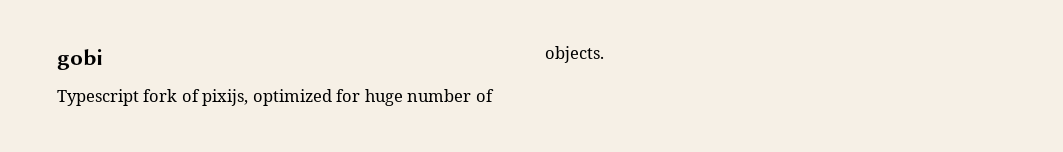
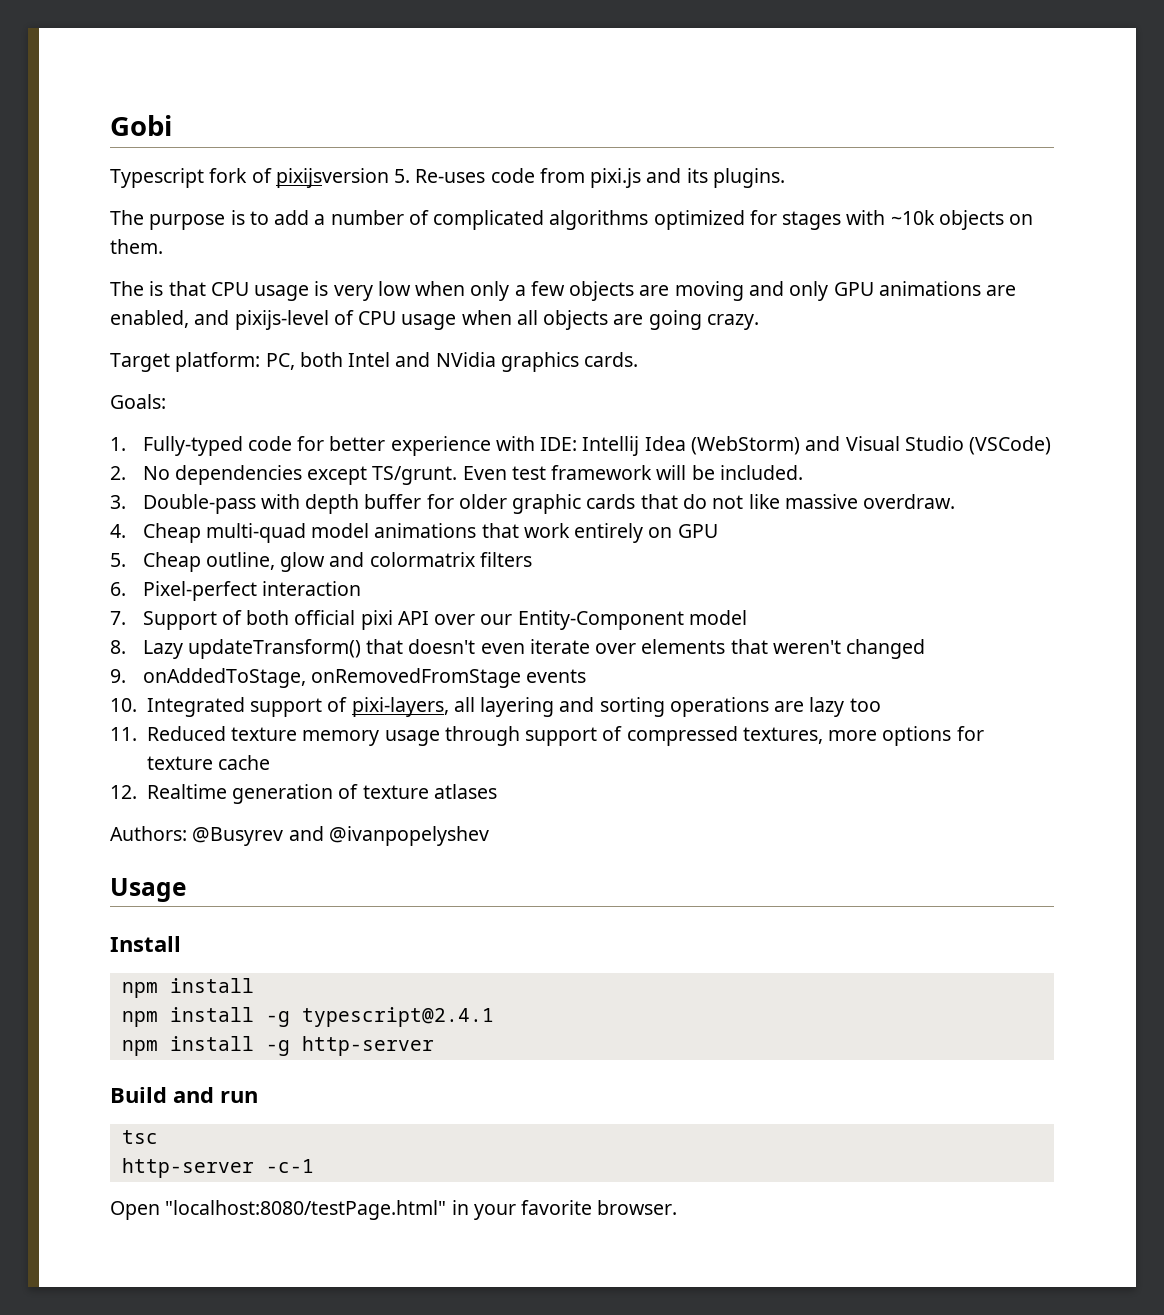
[57,49,103,70] gobi -> [110,115,172,136] Gobi
[202,89,494,106] [545,46,604,63] pixijs, optimized for huge number of objects. -> [275,168,785,188] [110,210,1034,230] [110,239,163,254] [110,281,1017,301] [110,310,759,330] [110,352,639,372] [110,394,166,409] [110,436,1052,456] [110,465,803,485] [110,494,956,514] [110,523,718,543] [110,552,532,572] [110,581,361,601] [110,610,747,630] [110,639,926,659] [110,668,587,688] [110,697,881,717] [110,726,984,746] [146,755,271,770] [110,784,497,804] [110,826,489,846] [110,878,186,902] [110,936,181,952] [121,978,254,998] [121,1007,494,1027] [121,1036,434,1056] [110,1087,258,1103] [121,1130,158,1144] [121,1158,314,1178] [110,1200,678,1220] pixijsversion 5. Re-uses code from pixi.js and its plugins. // The purpose is to add a number of complicated algorithms optimized for stages with ~10k objects on them. // The is that CPU usage is very low when only a few objects are moving and only GPU animations are enabled, and pixijs-level of CPU usage when all objects are going crazy. // Target platform: PC, both Intel and NVidia graphics cards. // Goals: // 1. Fully-typed code for better experience with IDE: Intellij Idea (WebStorm) and Visual Studio (VSCode) // 2. No dependencies except TS/grunt. Even test framework will be included. // 3. Double-pass with depth buffer for older graphic cards that do not like massive overdraw. // 4. Cheap multi-quad model animations that work entirely on GPU // 5. Cheap outline, glow and colormatrix filters // 6. Pixel-perfect interaction // 7. Support of both official pixi API over our Entity-Component model // 8. Lazy updateTransform() that doesn't even iterate over elements that weren't changed // 9. onAddedToStage, onRemovedFromStage events // 10. Integrated support of pixi-layers, all layering and sorting operations are lazy too // 11. Reduced texture memory usage through support of compressed textures, more options for texture cache // 12. Realtime generation of texture atlases // Authors: @Busyrev and @ivanpopelyshev // Usage // Install // npm install // npm install -g typescript@2.4.1 // npm install -g http-server // Build and run // tsc // http-server -c-1 // Open "localhost:8080/testPage.html" in your favorite browser.

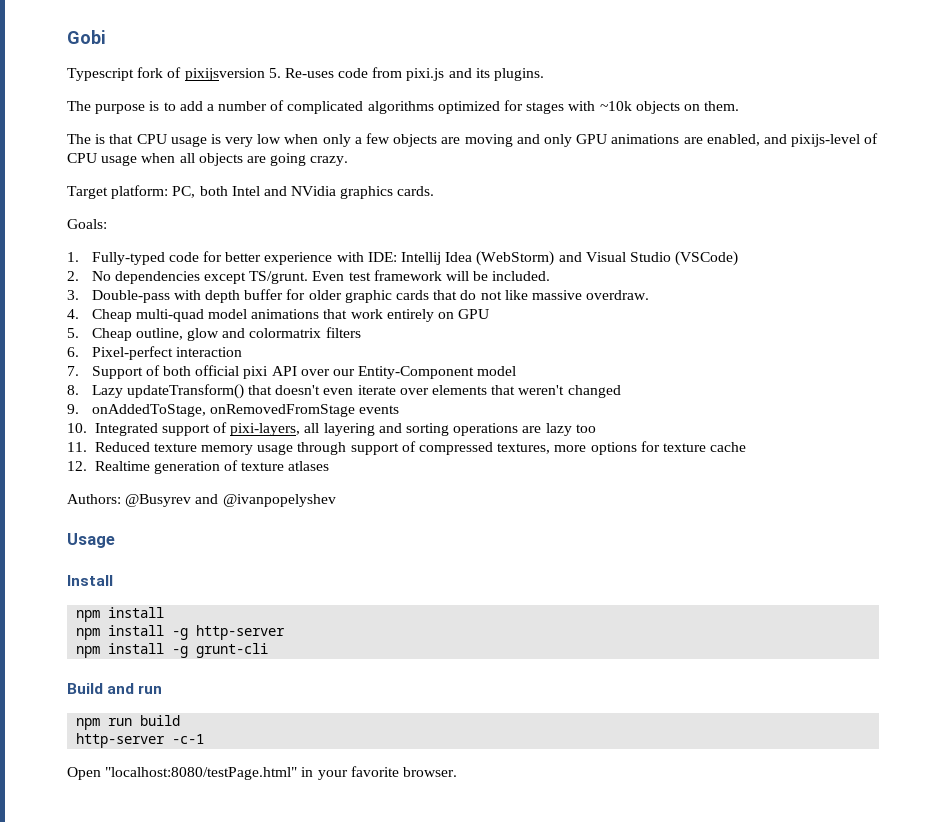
[301,1007,494,1027] [121,1036,434,1056] typescript@2.4.1 // npm install -g http-server -> [196,625,286,640] [76,643,269,658] http-server // npm install -g grunt-cli
[121,1130,158,1144] tsc -> [76,715,181,730] npm run build

